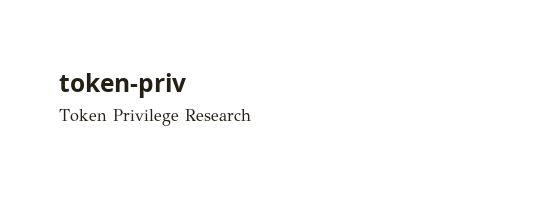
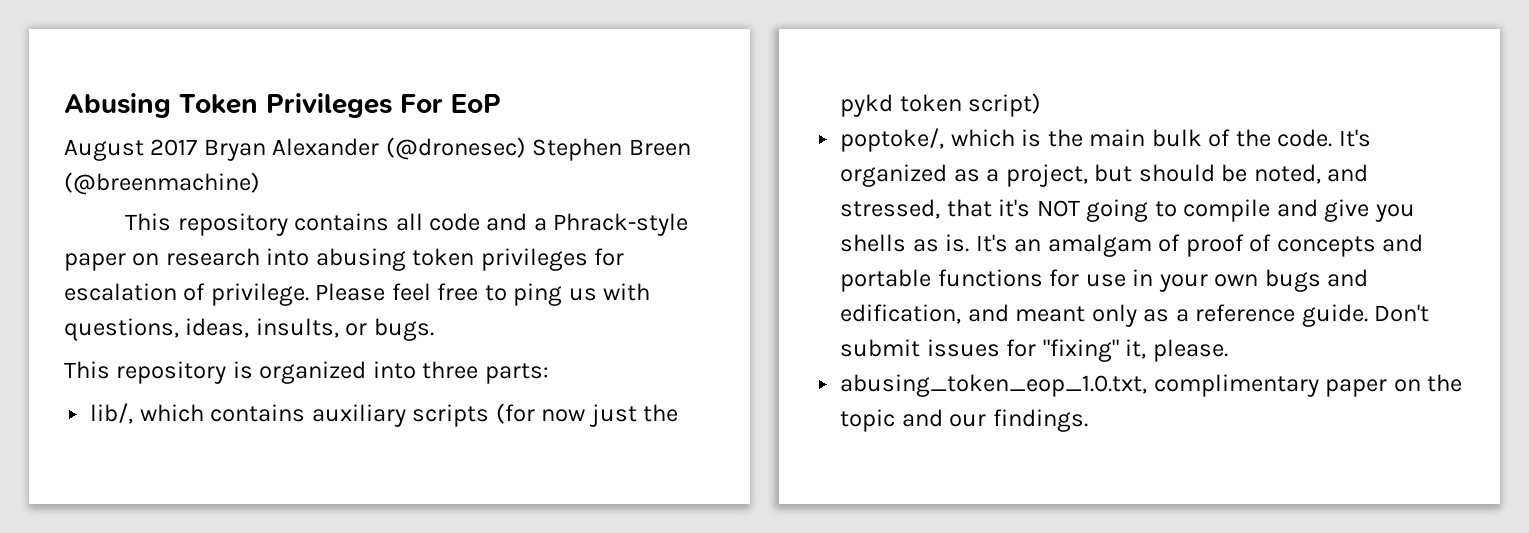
[59,73,186,98] [59,109,251,126] token-priv // Token Privilege Research -> [64,93,501,118] [64,137,691,161] [64,172,260,195] [125,213,689,236] [64,248,625,271] [64,283,651,306] [64,318,434,341] [64,361,549,384] [90,403,679,427] [840,93,1042,117] [840,128,1371,152] [840,164,1369,187] [840,199,1415,222] [840,234,1424,257] [840,269,1369,292] [840,304,1430,327] [840,339,1228,362] [840,374,1463,397] [840,409,1088,432] Abusing Token Privileges For EoP // August 2017 Bryan Alexander (@dronesec) Stephen Breen (@breenmachine) // This repository contains all code and a Phrack-style paper on research into abusing token privileges for escalation of privilege. Please feel free to ping us with questions, ideas, insults, or bugs. // This repository is organized into three parts: // lib/, which contains auxiliary scripts (for now just the pykd token script) // poptoke/, which is the main bulk of the code. It's organized as a project, but should be noted, and stressed, that it's NOT going to compile and give you shells as is. It's an amalgam of proof of concepts and portable functions for use in your own bugs and edification, and meant only as a reference guide. Don't submit issues for "fixing" it, please. // abusing_token_eop_1.0.txt, complimentary paper on the topic and our findings.

